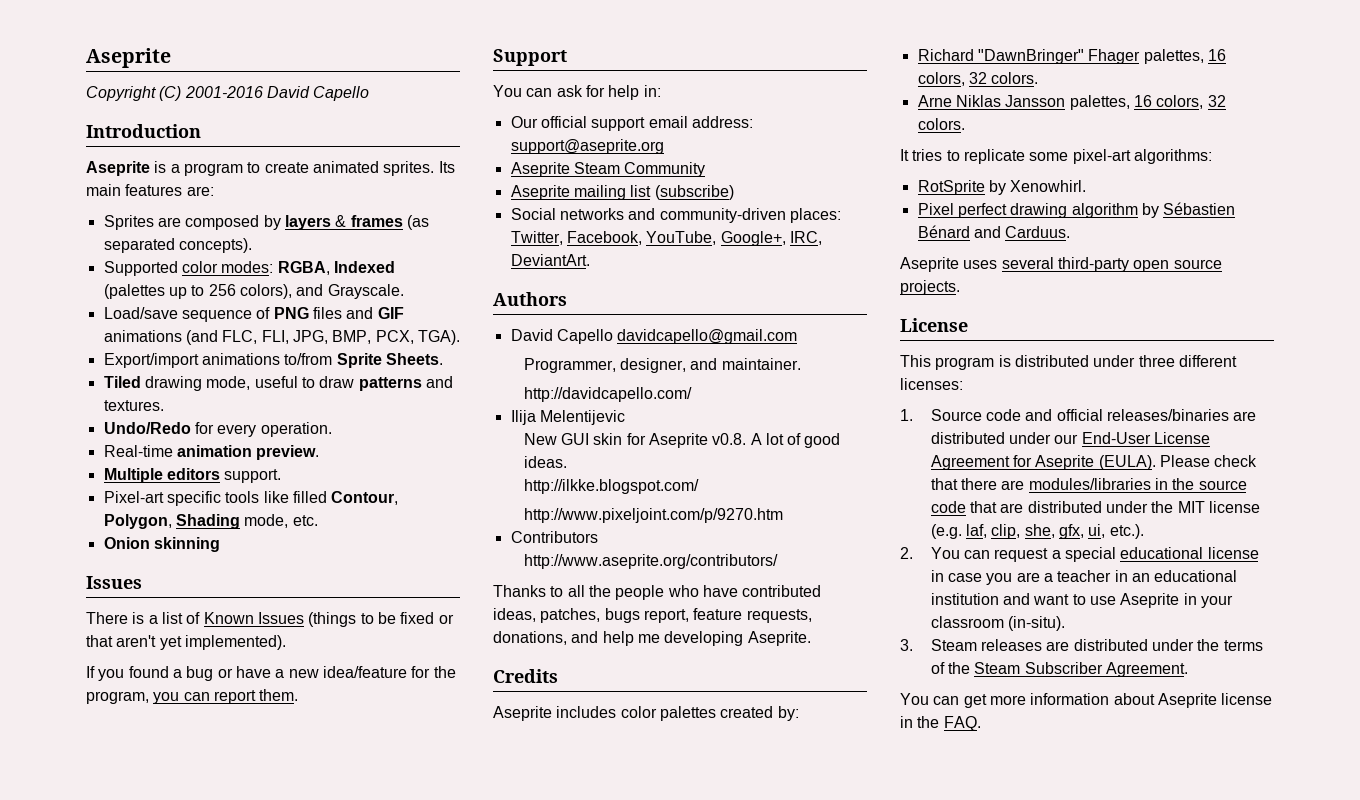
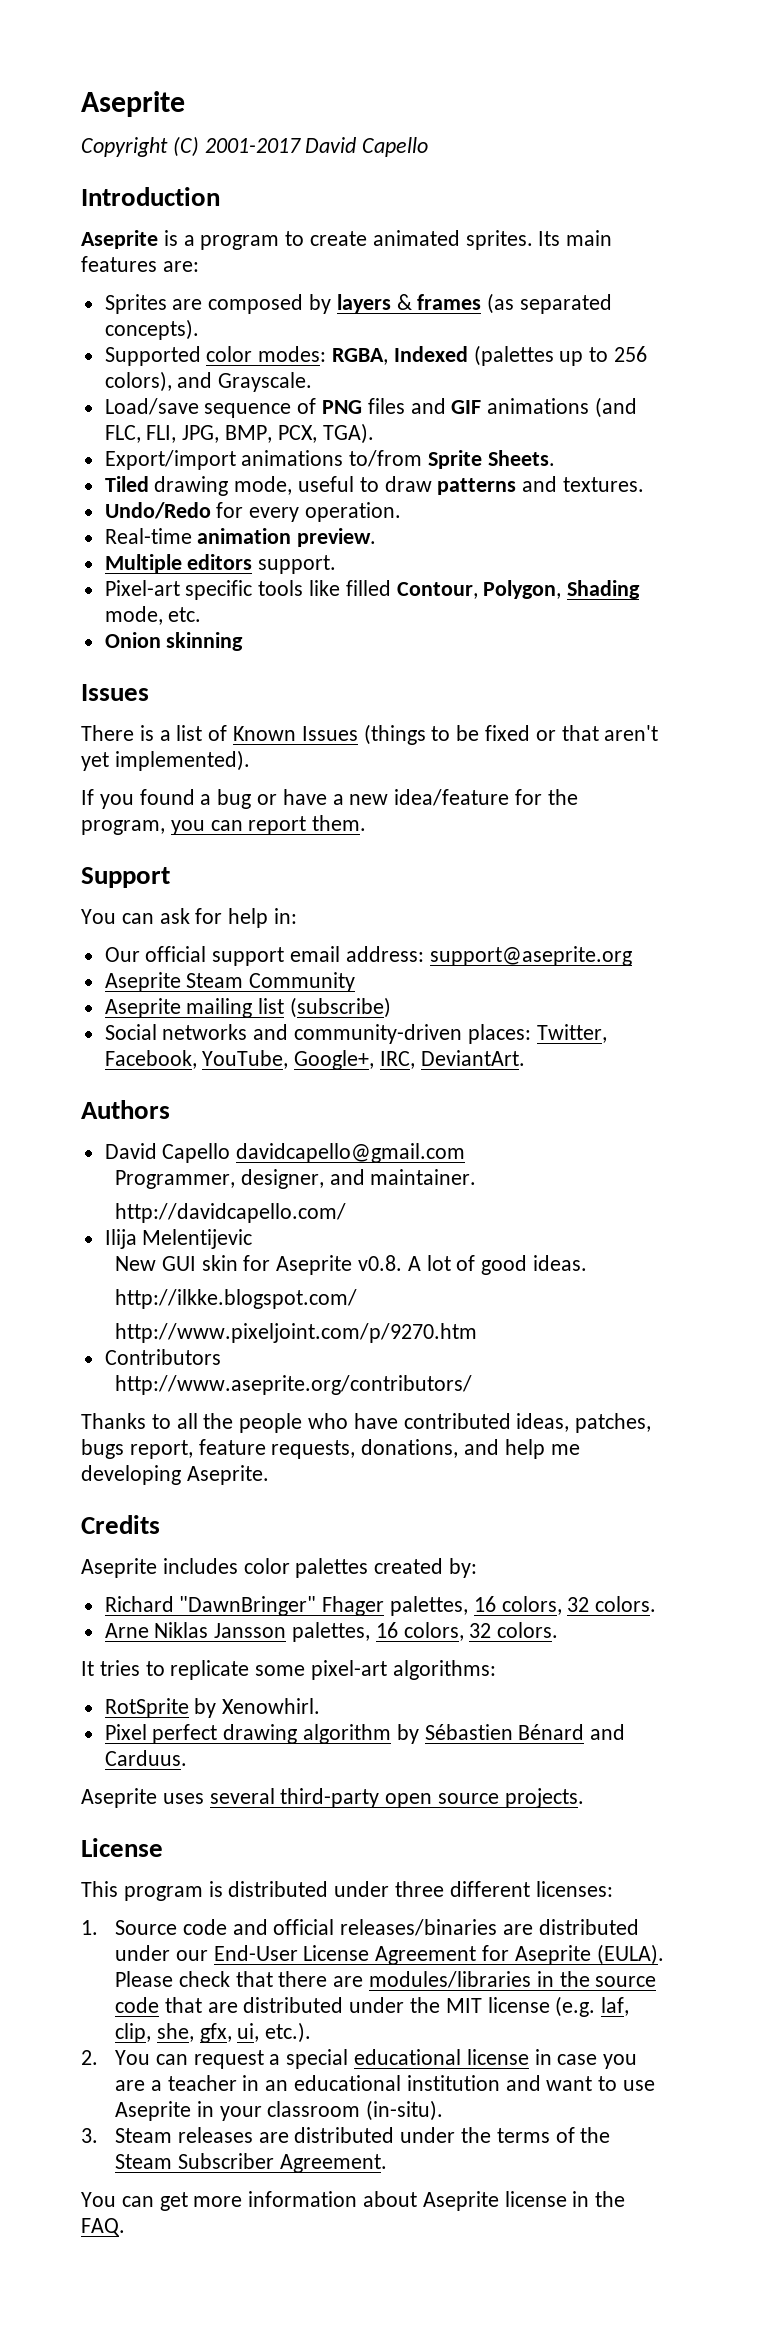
[184,86,263,98] 2001-2016 -> [204,138,301,153] 2001-2017

